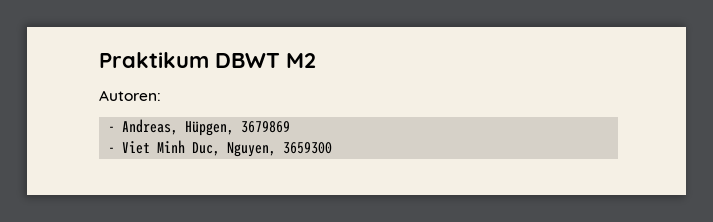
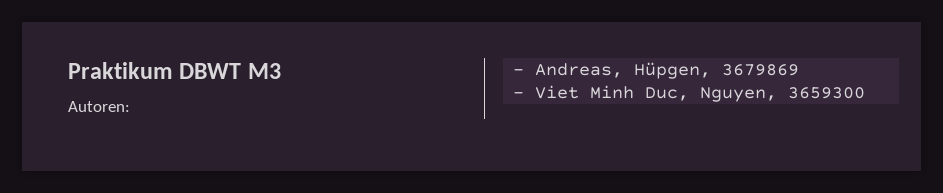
[286,53,316,68] M2 -> [247,63,281,79] M3

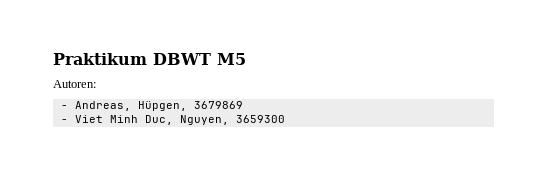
[247,63,281,79] M3 -> [217,53,246,65] M5

